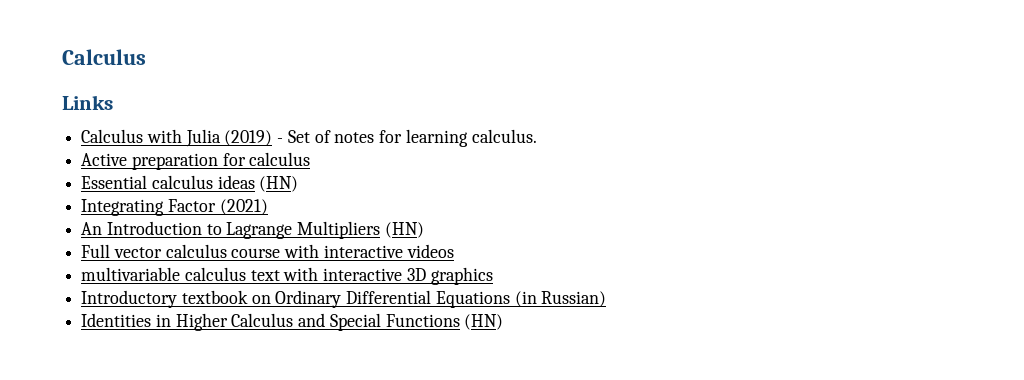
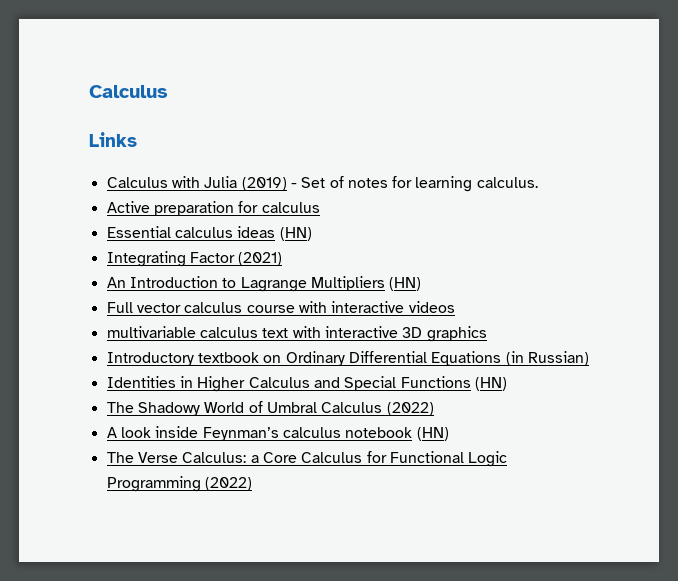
(504, 322) none -> [106,401,434,416] [106,426,449,441] [106,451,508,467] [106,476,252,492] // The Shadowy World of Umbral Calculus (2022) // A look inside Feynman’s calculus notebook (HN) // The Verse Calculus: a Core Calculus for Functional Logic Programming (2022)

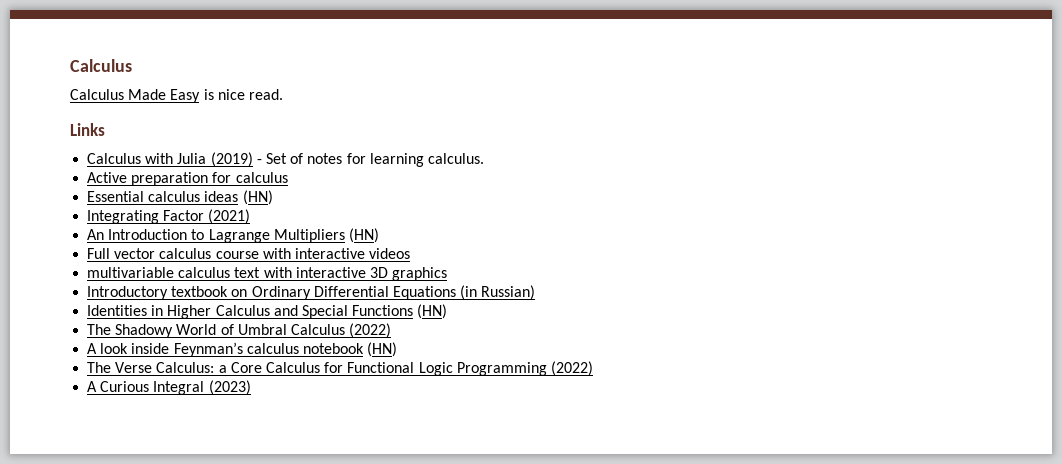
[89,85,168,98] Calculus -> [70,59,132,72] [70,89,283,103] Calculus // Calculus Made Easy is nice read.
(252, 484) none -> [87,380,251,395] // A Curious Integral (2023)

